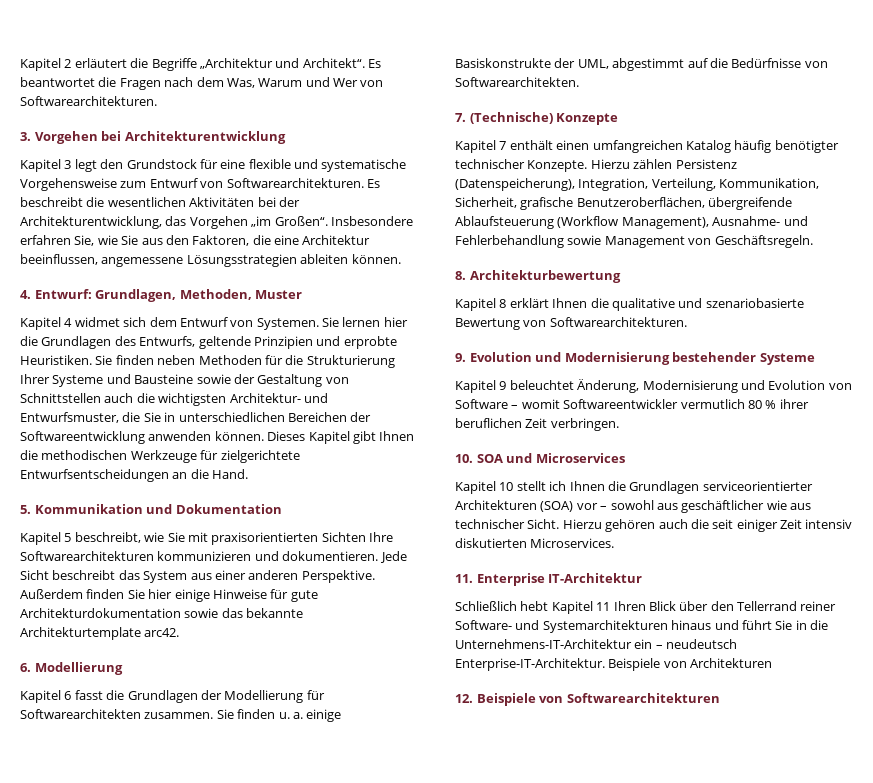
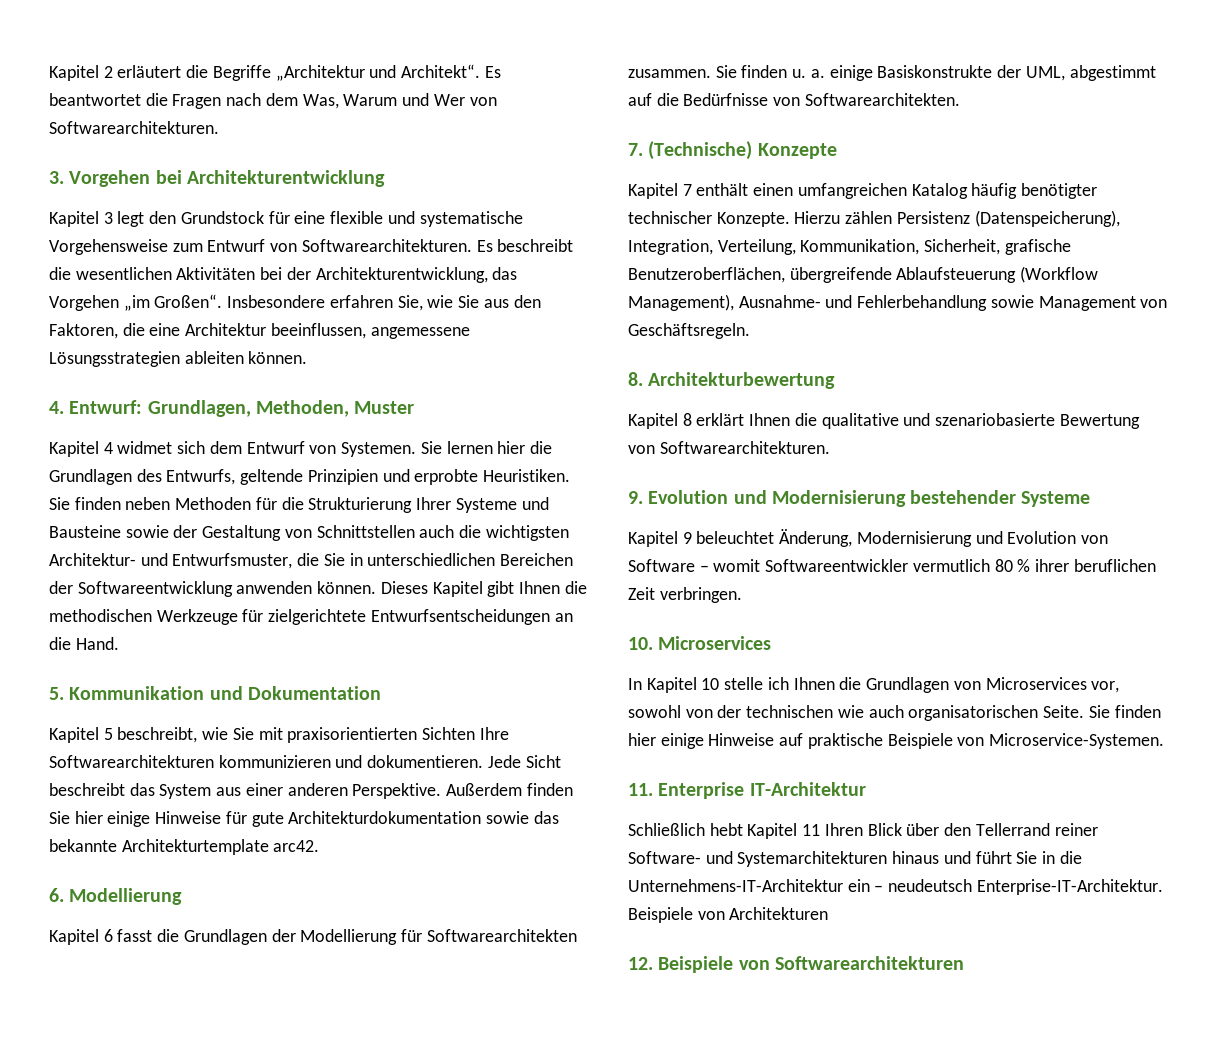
[476,453,533,463] SOA und -> (653, 643) none
(625, 458) none -> [628,678,642,690] In
[516,481,546,491] stellt -> [724,677,764,690] stelle
[702,481,813,491] [455,500,811,513] [455,519,853,532] [455,538,615,548] serviceorientierter Architekturen (SOA) vor – sowohl aus geschäftlicher wie aus technischer Sicht. Hierzu gehören auch die seit einiger Zeit intensiv diskutierten Microservices. -> [953,677,1120,693] [628,705,1161,721] [628,733,1165,749] von Microservices vor, sowohl von der technischen wie auch organisatorischen Seite. Sie finden hier einige Hinweise auf praktische Beispiele von Microservice-Systemen.

